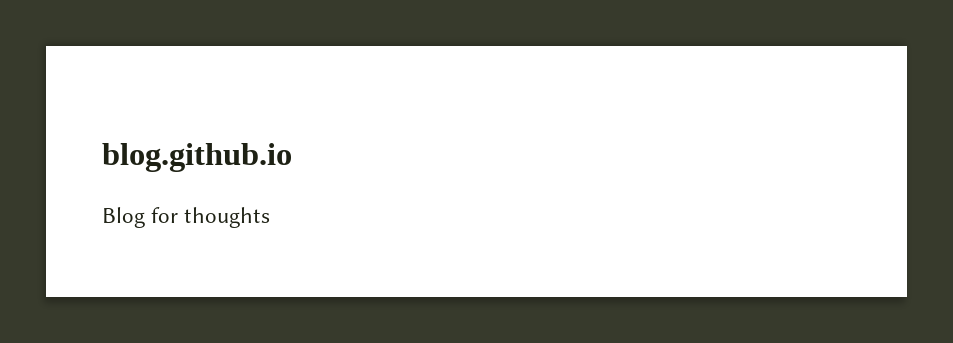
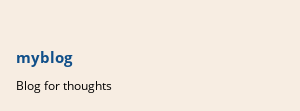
[102,143,292,172] blog.github.io -> [16,51,73,67] myblog

